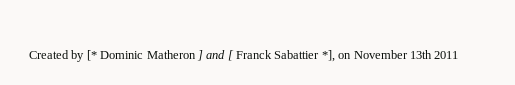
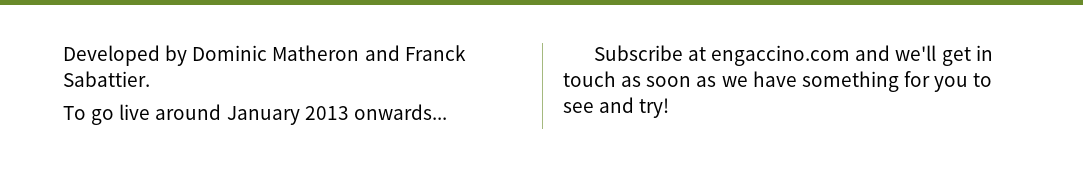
[29,50,459,62] Created by [* Dominic Matheron ] and [ Franck Sabattier *], on November 13th 2011 -> [63,45,466,66] [63,71,150,87] [63,104,447,125] [593,45,993,66] [563,71,993,92] [563,97,670,118] Developed by Dominic Matheron and Franck Sabattier. // To go live around January 2013 onwards... // Subscribe at engaccino.com and we'll get in touch as soon as we have something for you to see and try!

